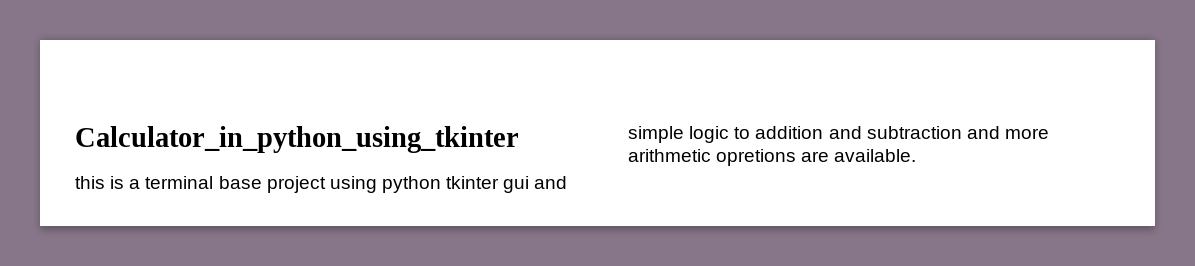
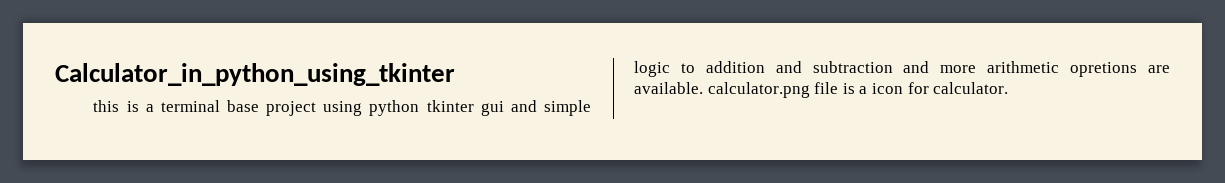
(917, 155) none -> [707,82,1009,98] calculator.png file is a icon for calculator.

